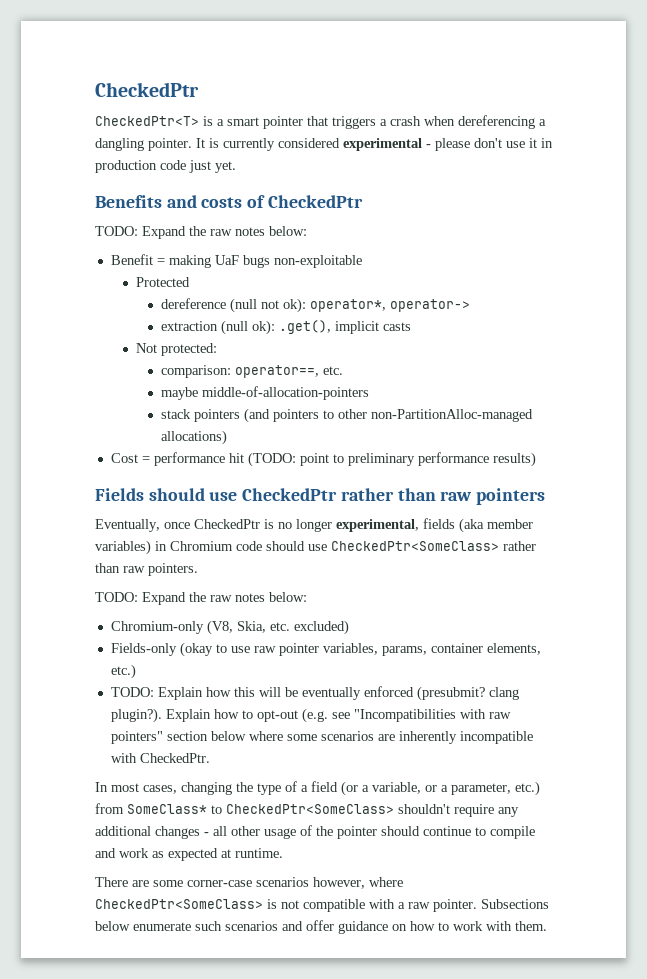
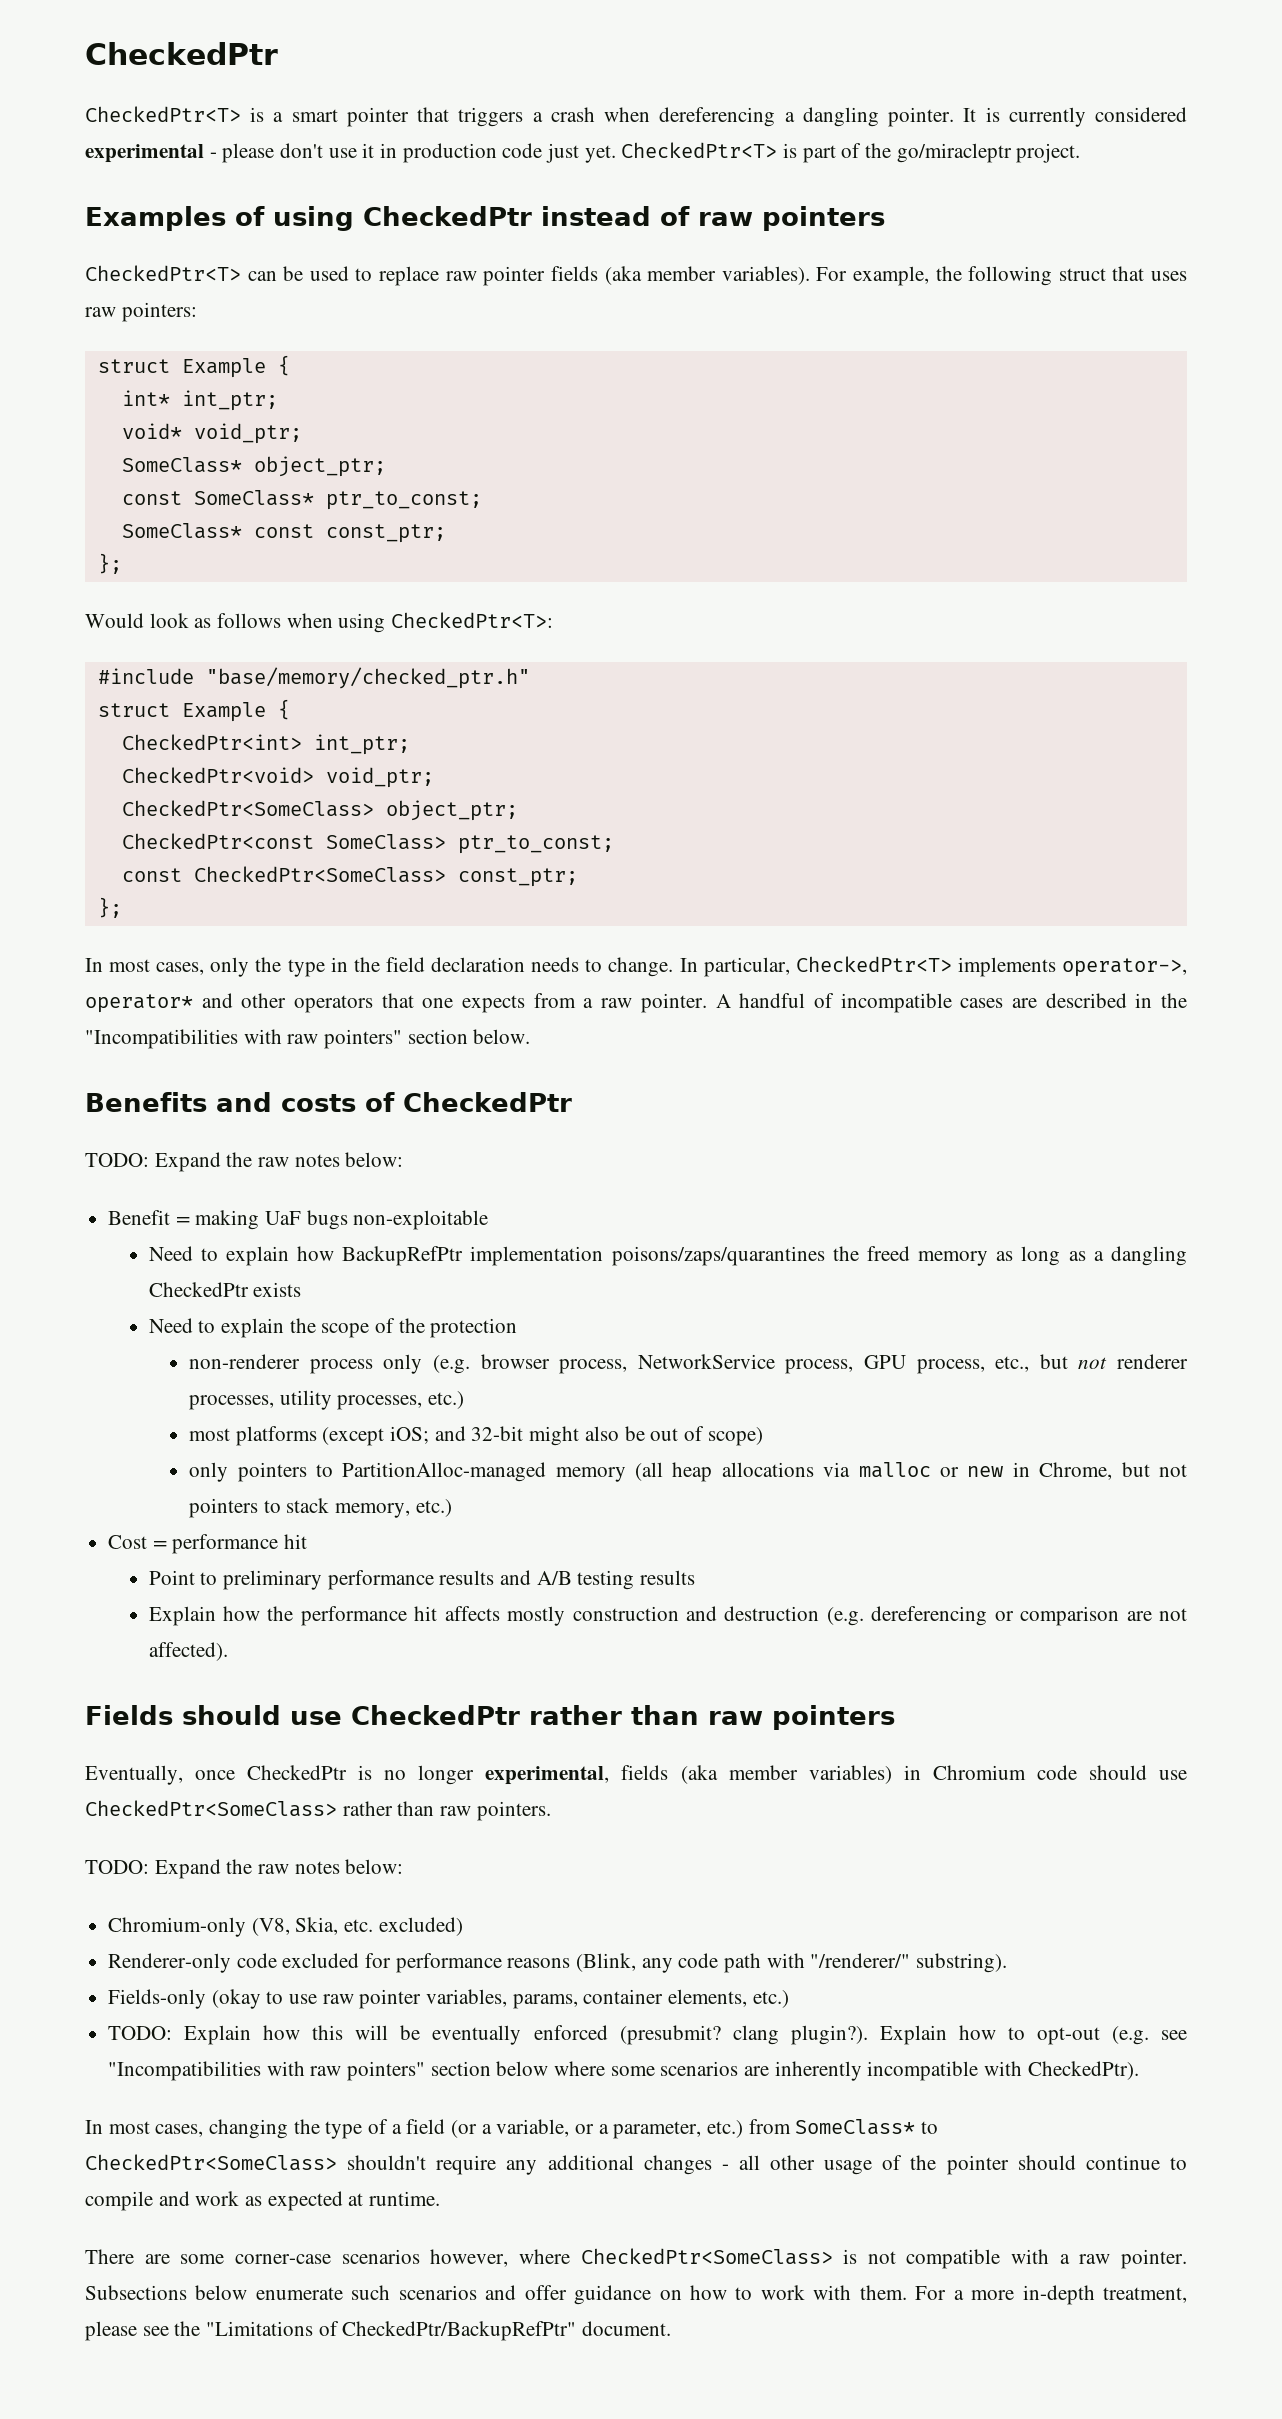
(236, 167) none -> [621,142,1081,163] [85,206,885,231] [85,265,1187,286] [85,302,197,322] [97,355,290,378] [121,390,278,411] [121,423,302,444] [121,456,386,477] [121,490,482,510] [121,523,446,543] [97,553,122,574] [85,612,554,633] [97,667,530,689] [97,699,290,722] [121,734,410,755] [121,767,434,788] [121,800,518,821] [121,833,614,854] [121,866,578,887] [97,897,122,918] [85,956,1187,977] [85,993,1188,1013] [85,1029,531,1049] CheckedPtr<T> is part of the go/miracleptr project. // Examples of using CheckedPtr instead of raw pointers // CheckedPtr<T> can be used to replace raw pointer fields (aka member variables). For example, the following struct that uses raw pointers: // struct Example { // int* int_ptr; // void* void_ptr; // SomeClass* object_ptr; // const SomeClass* ptr_to_const; // SomeClass* const const_ptr; // }; // Would look as follows when using CheckedPtr<T>: // #include "base/memory/checked_ptr.h" // struct Example { // CheckedPtr<int> int_ptr; // CheckedPtr<void> void_ptr; // CheckedPtr<SomeClass> object_ptr; // CheckedPtr<const SomeClass> ptr_to_const; // const CheckedPtr<SomeClass> const_ptr; // }; // In most cases, only the type in the field declaration needs to change. In particular, CheckedPtr<T> implements operator->, operator* and other operators that one expects from a raw pointer. A handful of incompatible cases are described in the "Incompatibilities with raw pointers" section below.
[136,277,191,287] [161,298,471,313] [161,320,412,335] [136,343,218,356] [161,365,344,378] [161,386,370,400] [161,408,534,423] [161,430,228,445] Protected // dereference (null not ok): operator*, operator-> // extraction (null ok): .get(), implicit casts // Not protected: // comparison: operator==, etc. // maybe middle-of-allocation-pointers // stack pointers (and pointers to other non-PartitionAlloc-managed allocations) -> [148,1246,1187,1266] [148,1282,302,1297] [148,1318,518,1338] [189,1354,1188,1374] [189,1390,465,1410] [189,1426,763,1446] [189,1462,1188,1482] [189,1498,452,1518] Need to explain how BackupRefPtr implementation poisons/zaps/quarantines the freed memory as long as a dangling CheckedPtr exists // Need to explain the scope of the protection // non-renderer process only (e.g. browser process, NetworkService process, GPU process, etc., but not renderer processes, utility processes, etc.) // most platforms (except iOS; and 32-bit might also be out of scope) // only pointers to PartitionAlloc-managed memory (all heap allocations via malloc or new in Chrome, but not pointers to stack memory, etc.)
[247,452,329,467] (TODO: point -> [148,1570,195,1585] // Point
[492,452,536,467] results) -> [439,1570,695,1590] [148,1606,1187,1626] [148,1642,228,1661] results and A/B testing results // Explain how the performance hit affects mostly construction and destruction (e.g. dereferencing or comparison are not affected).
(349, 627) none -> [108,1953,1008,1973] // Renderer-only code excluded for performance reasons (Blink, any code path with "/renderer/" substring).
[139,753,210,763] CheckedPtr. -> [1027,2061,1139,2080] CheckedPtr).
(547, 926) none -> [915,2285,1188,2305] [85,2321,672,2341] For a more in-depth treatment, please see the "Limitations of CheckedPtr/BackupRefPtr" document.

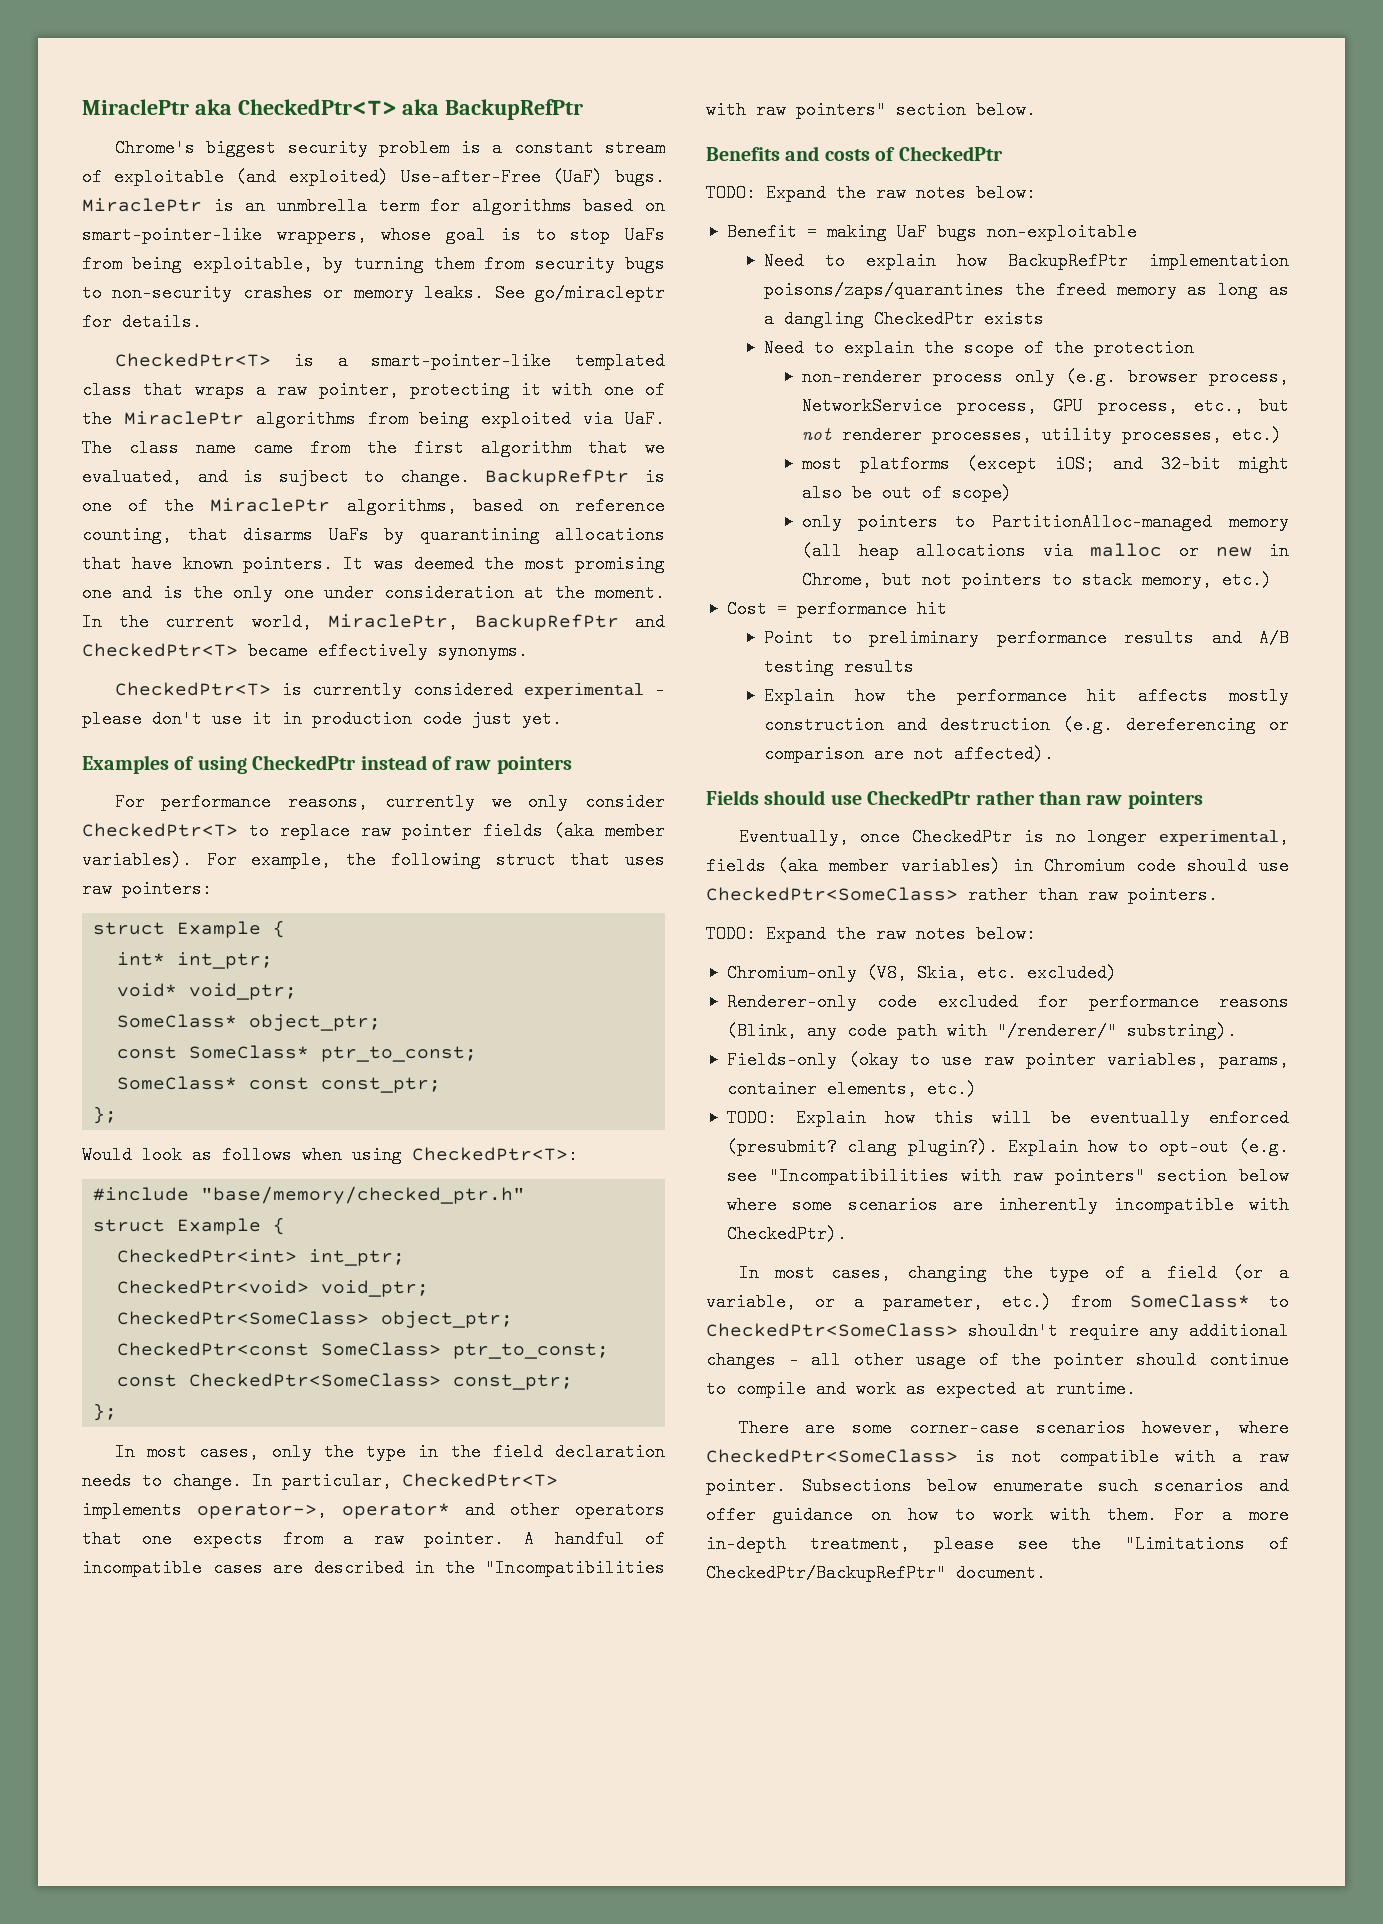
[85,42,278,65] [85,106,977,127] CheckedPtr // CheckedPtr<T> is a smart pointer that triggers a crash when dereferencing a dangling pointer. It -> [82,99,584,120] [114,139,666,157] [82,168,665,186] [82,197,665,215] [82,226,665,244] [82,255,665,273] [82,284,665,302] [82,313,202,331] [114,352,665,370] [82,381,665,399] [82,410,665,428] [82,439,665,457] [82,468,665,486] [82,497,665,515] [82,526,665,544] [82,555,665,573] [82,584,665,602] [82,613,665,631] [82,642,528,660] [114,682,271,696] MiraclePtr aka CheckedPtr<T> aka BackupRefPtr // Chrome's biggest security problem is a constant stream of exploitable (and exploited) Use-after-Free (UaF) bugs. MiraclePtr is an unmbrella term for algorithms based on smart-pointer-like wrappers, whose goal is to stop UaFs from being exploitable, by turning them from security bugs to non-security crashes or memory leaks. See go/miracleptr for details. // CheckedPtr<T> is a smart-pointer-like templated class that wraps a raw pointer, protecting it with one of the MiraclePtr algorithms from being exploited via UaF. The class name came from the first algorithm that we evaluated, and is sujbect to change. BackupRefPtr is one of the MiraclePtr algorithms, based on reference counting, that disarms UaFs by quarantining allocations that have known pointers. It was deemed the most promising one and is the only one under consideration at the moment. In the current world, MiraclePtr, BackupRefPtr and CheckedPtr<T> became effectively synonyms. // CheckedPtr<T>
[621,142,1081,163] CheckedPtr<T> is part of the go/miracleptr project. -> (562, 719) none
[85,265,349,281] CheckedPtr<T> can be used -> [114,793,665,811] [82,823,238,837] For performance reasons, currently we only consider CheckedPtr<T>

